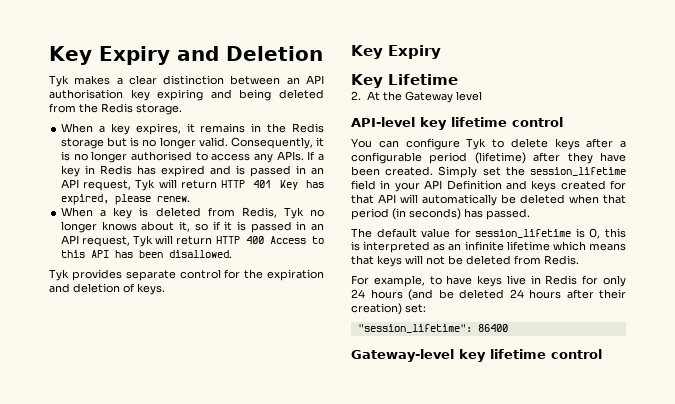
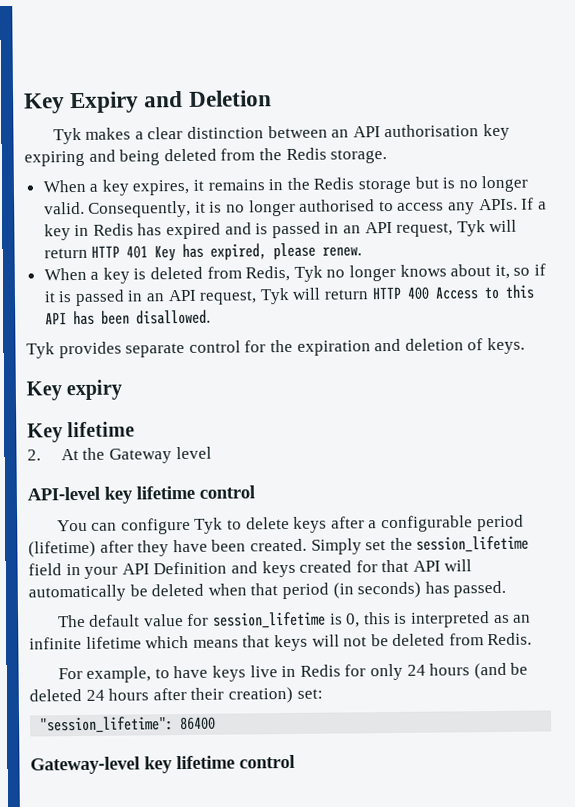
[388,45,441,59] [351,74,458,88] Expiry // Key Lifetime -> [66,379,123,401] [27,421,136,443] expiry // Key lifetime

